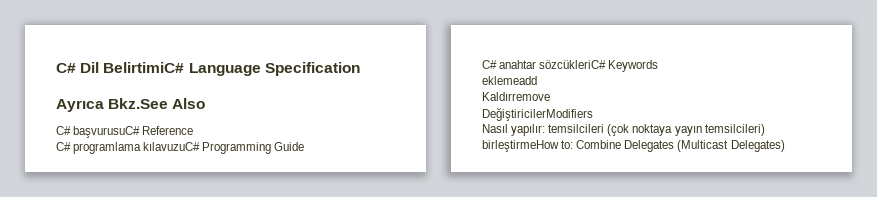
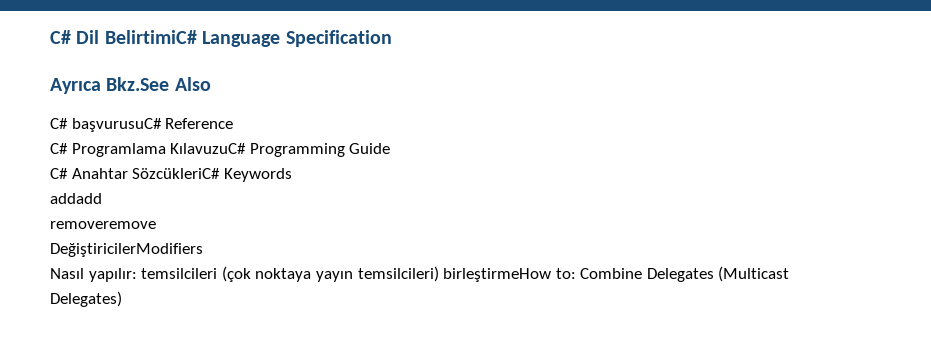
[73,142,201,154] programlama kılavuzuC# -> [71,143,247,157] Programlama KılavuzuC#
[499,60,607,69] anahtar sözcükleriC# -> [71,168,221,179] Anahtar SözcükleriC#
[482,76,537,85] [482,92,550,101] eklemeadd // Kaldırremove -> [50,193,102,204] [50,221,156,229] addadd // removeremove

